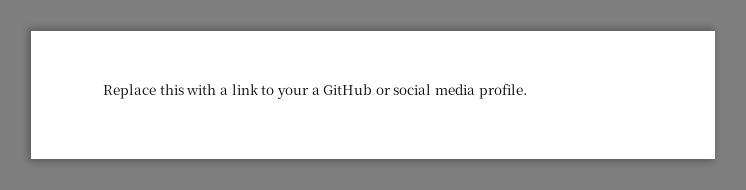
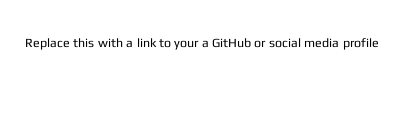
[478,84,527,99] profile. -> [342,38,379,50] profile

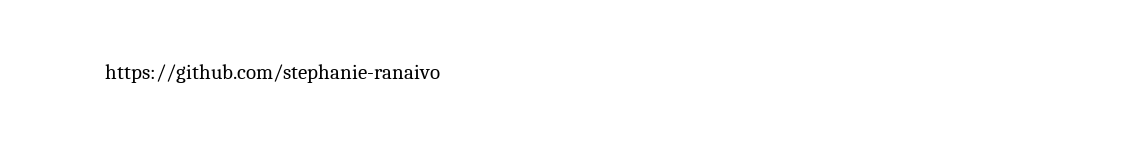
[25,38,379,50] Replace this with a link to your a GitHub or social media profile -> [105,64,440,83] https://github.com/stephanie-ranaivo

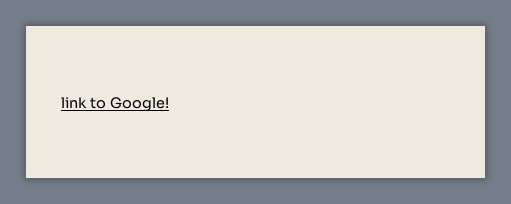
[105,64,440,83] https://github.com/stephanie-ranaivo -> [61,97,169,112] link to Google!

